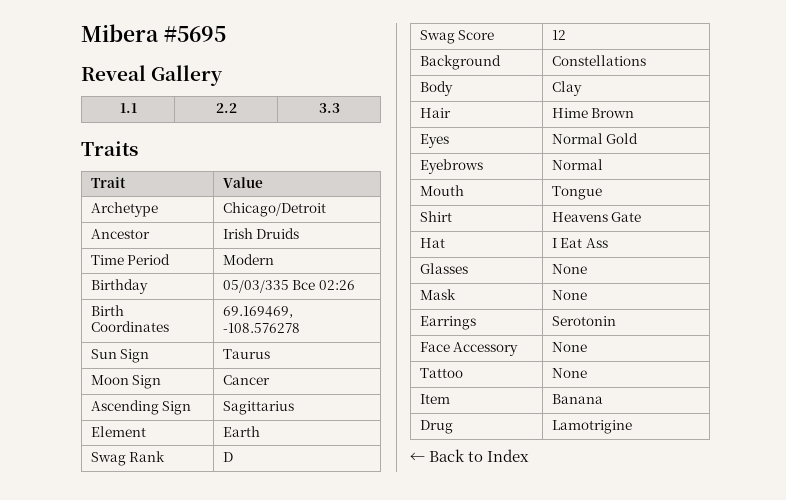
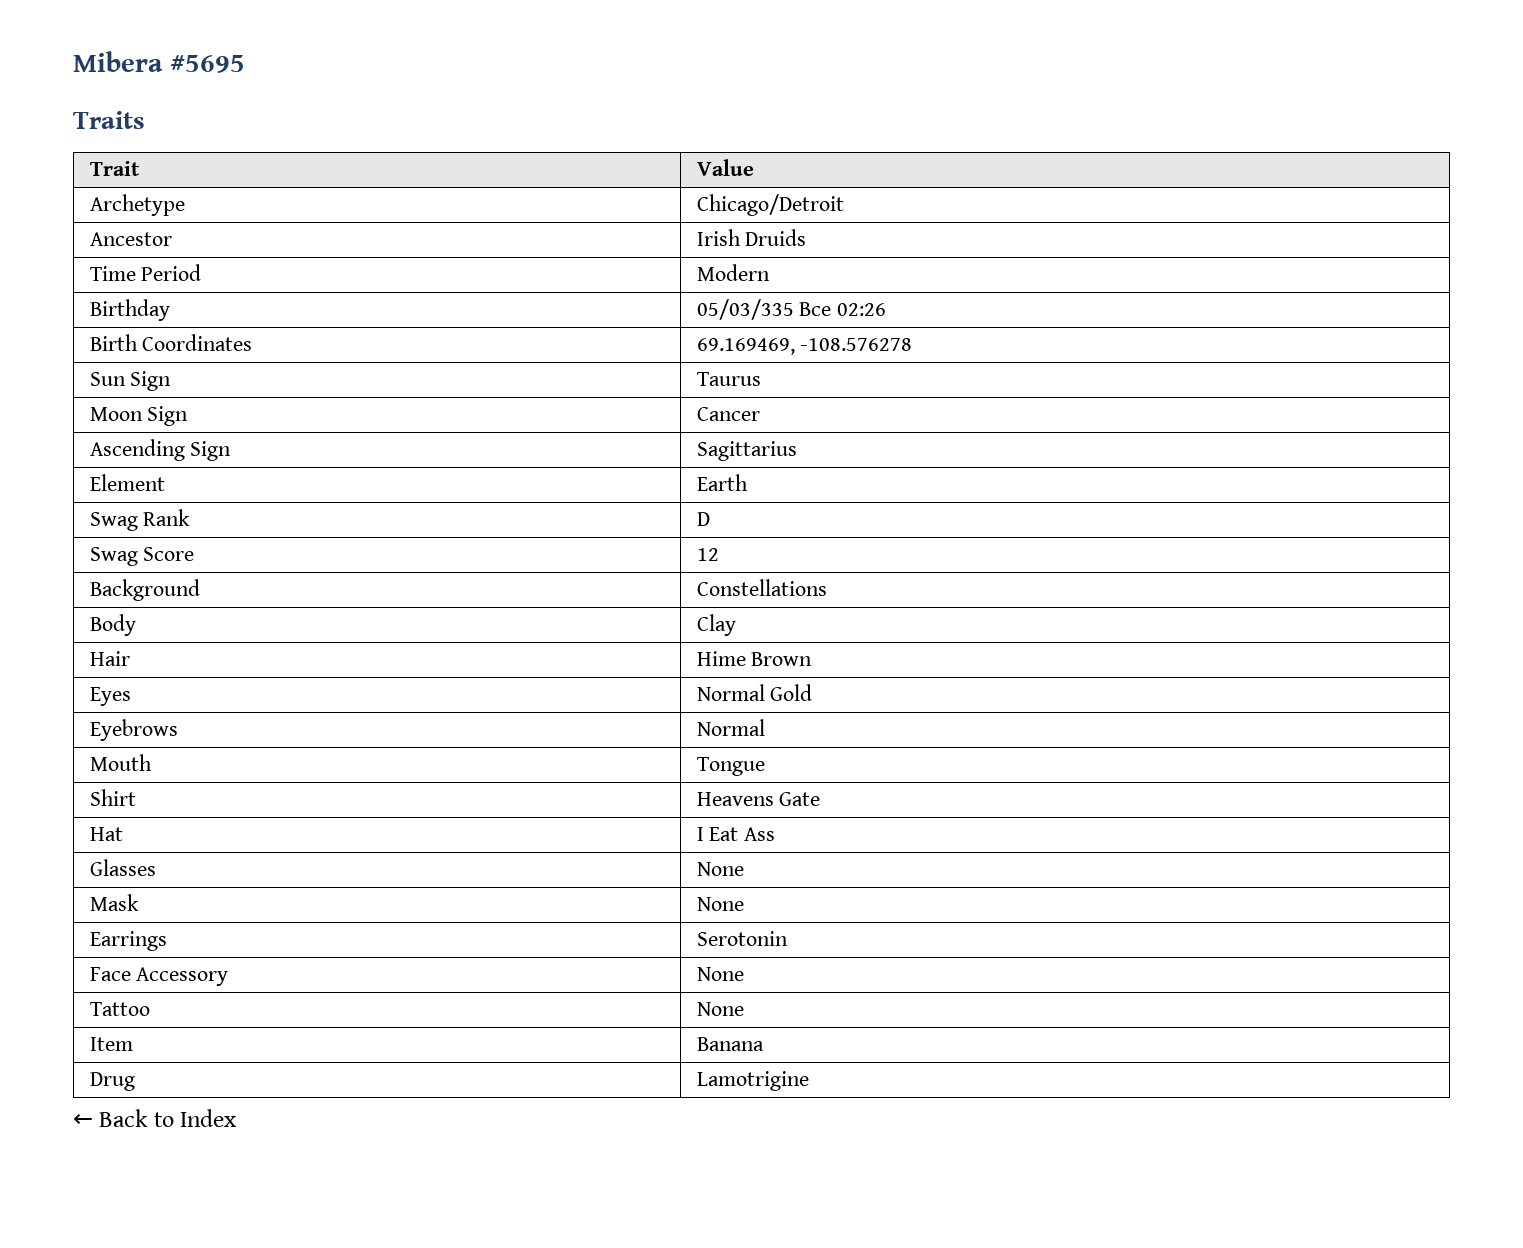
[81,65,224,86] [119,103,137,113] [215,103,237,113] [318,103,340,113] // Reveal Gallery // 1.1 | 2.2 | 3.3 -> (245, 64) none

